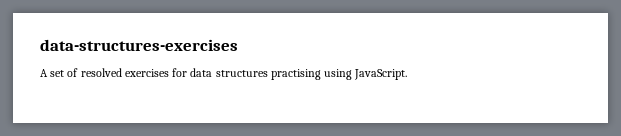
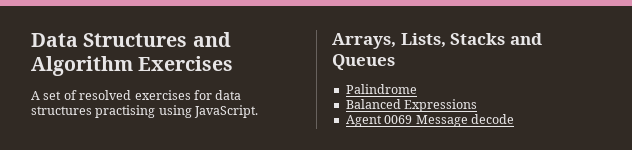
[40,39,238,51] data-structures-exercises -> [31,32,231,47] [31,56,234,76] Data Structures and Algorithm Exercises
(408, 74) none -> [332,33,542,49] [332,54,395,70] [345,84,417,94] [345,99,478,112] [345,114,514,127] // Arrays, Lists, Stacks and Queues // Palindrome // Balanced Expressions // Agent 0069 Message decode

